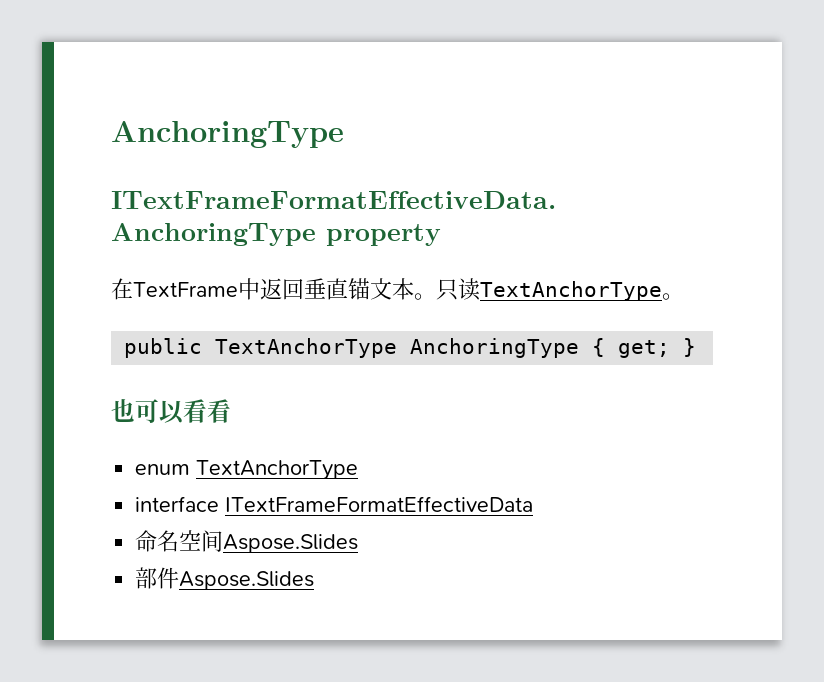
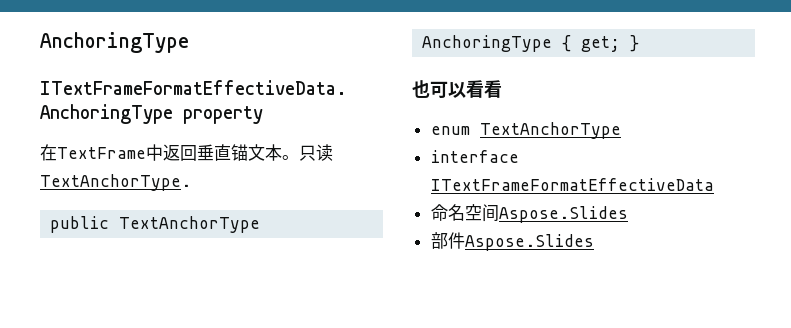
[480,281,684,301] TextAnchorType。 -> [40,174,191,191] TextAnchorType.

